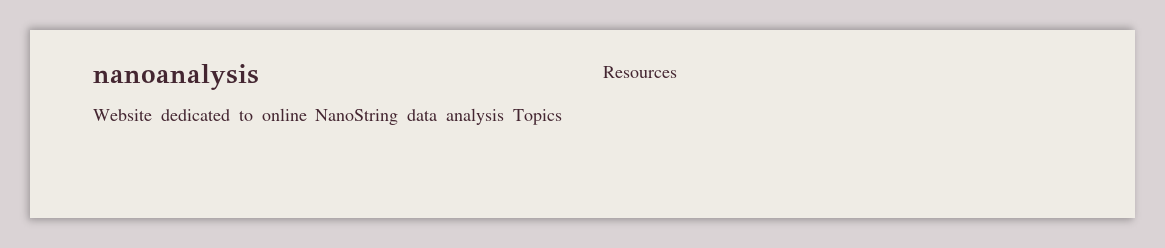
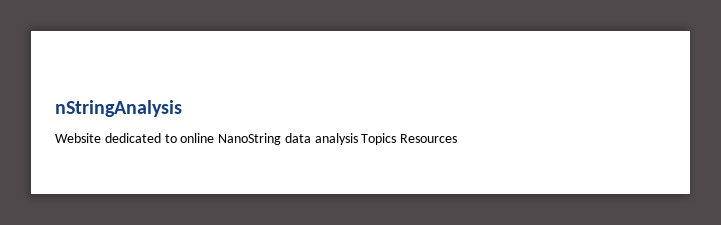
[93,64,259,90] nanoanalysis -> [55,100,182,117] nStringAnalysis

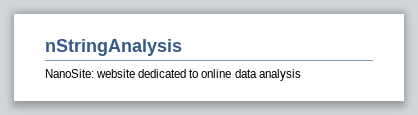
[55,133,101,143] Website -> [45,69,136,78] NanoSite: website
[218,133,282,145] NanoString -> (232, 73) none
[361,133,458,145] Topics Resources -> (301, 75) none

